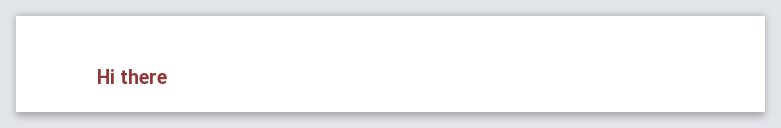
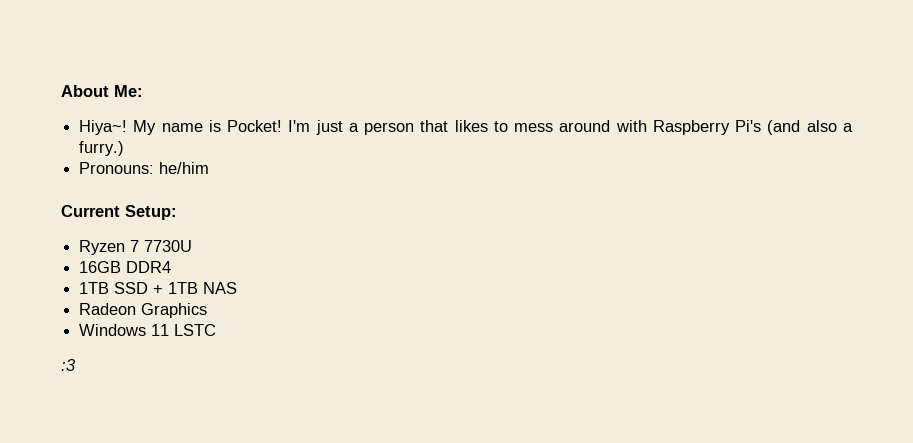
[97,69,168,84] Hi there -> [61,85,143,97] [79,120,854,135] [79,141,125,156] [79,162,210,174] [61,205,177,220] [79,240,193,255] [79,261,172,273] [79,282,238,294] [79,303,208,318] [79,324,217,336] [61,359,76,371] About Me: // Hiya~! My name is Pocket! I'm just a person that likes to mess around with Raspberry Pi's (and also a furry.) // Pronouns: he/him // Current Setup: // Ryzen 7 7730U // 16GB DDR4 // 1TB SSD + 1TB NAS // Radeon Graphics // Windows 11 LSTC // :3

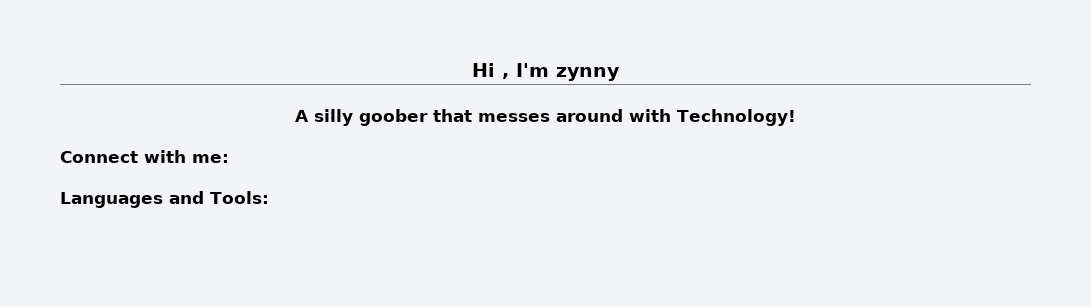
[61,85,143,97] [79,120,854,135] [79,141,125,156] [79,162,210,174] [61,205,177,220] [79,240,193,255] [79,261,172,273] [79,282,238,294] [79,303,208,318] [79,324,217,336] [61,359,76,371] About Me: // Hiya~! My name is Pocket! I'm just a person that likes to mess around with Raspberry Pi's (and also a furry.) // Pronouns: he/him // Current Setup: // Ryzen 7 7730U // 16GB DDR4 // 1TB SSD + 1TB NAS // Radeon Graphics // Windows 11 LSTC // :3 -> [472,63,620,81] [295,109,797,126] [60,150,229,163] [60,191,269,208] Hi , I'm zynny // A silly goober that messes around with Technology! // Connect with me: // Languages and Tools:

